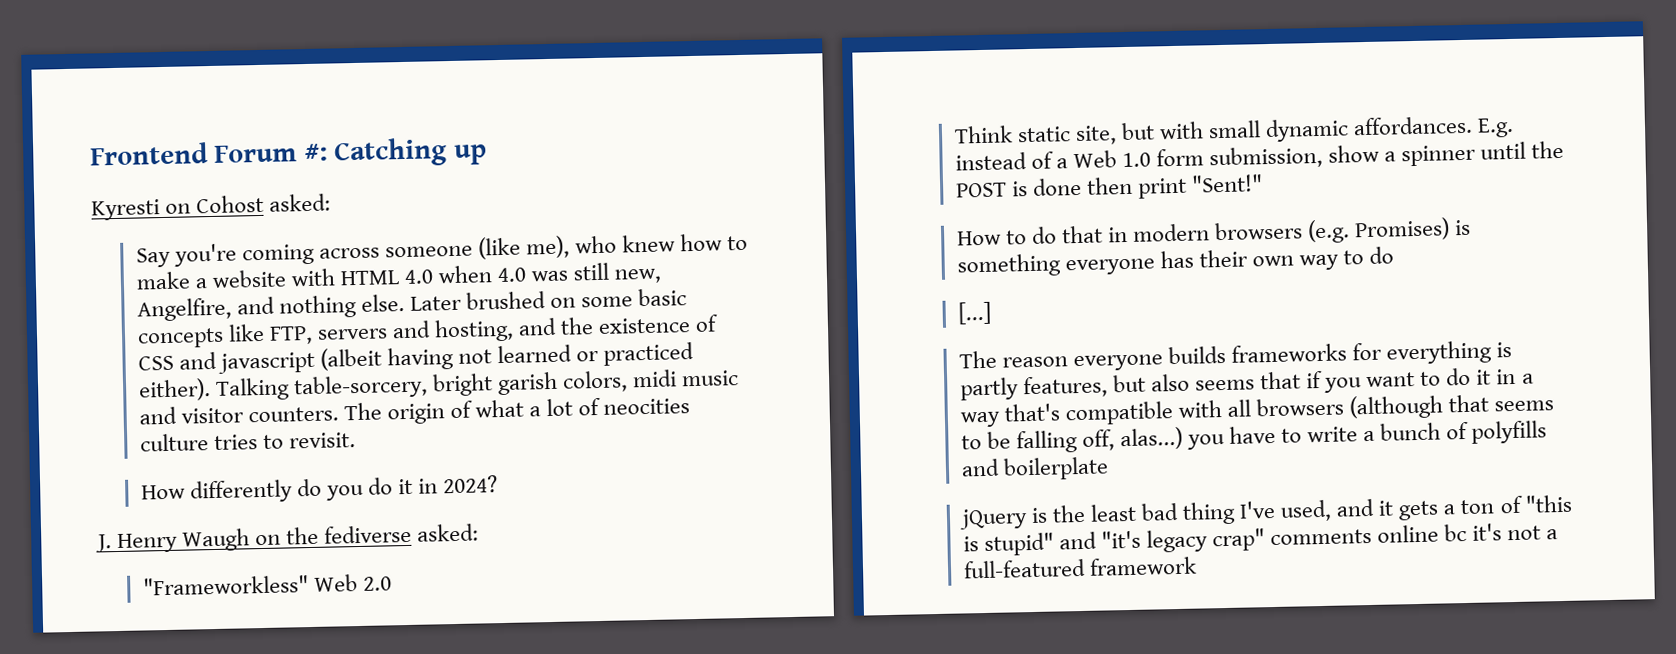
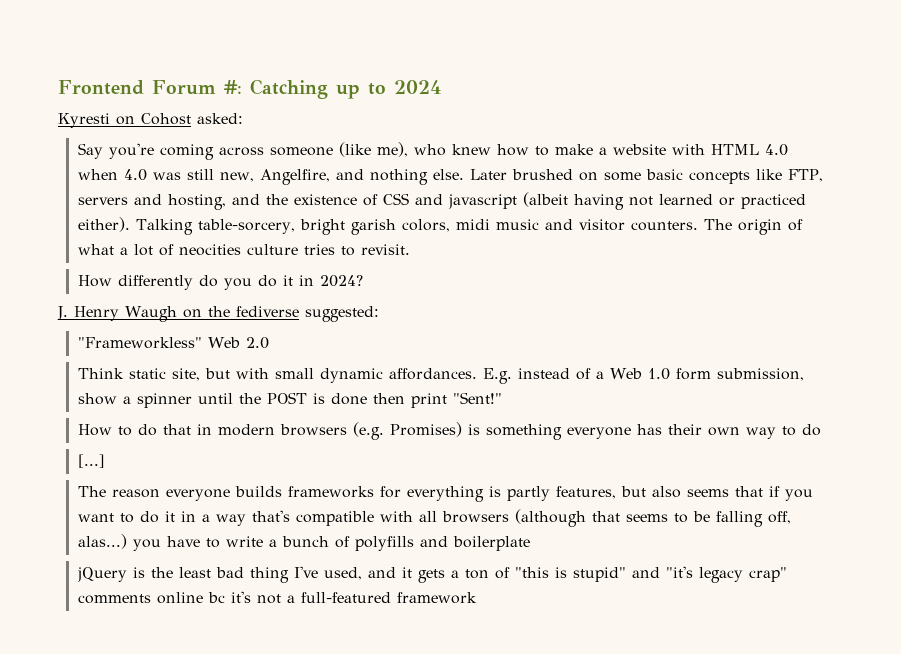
(487, 154) none -> [368,80,442,95] to 2024
[417,523,480,542] asked: -> [304,306,379,322] suggested:

